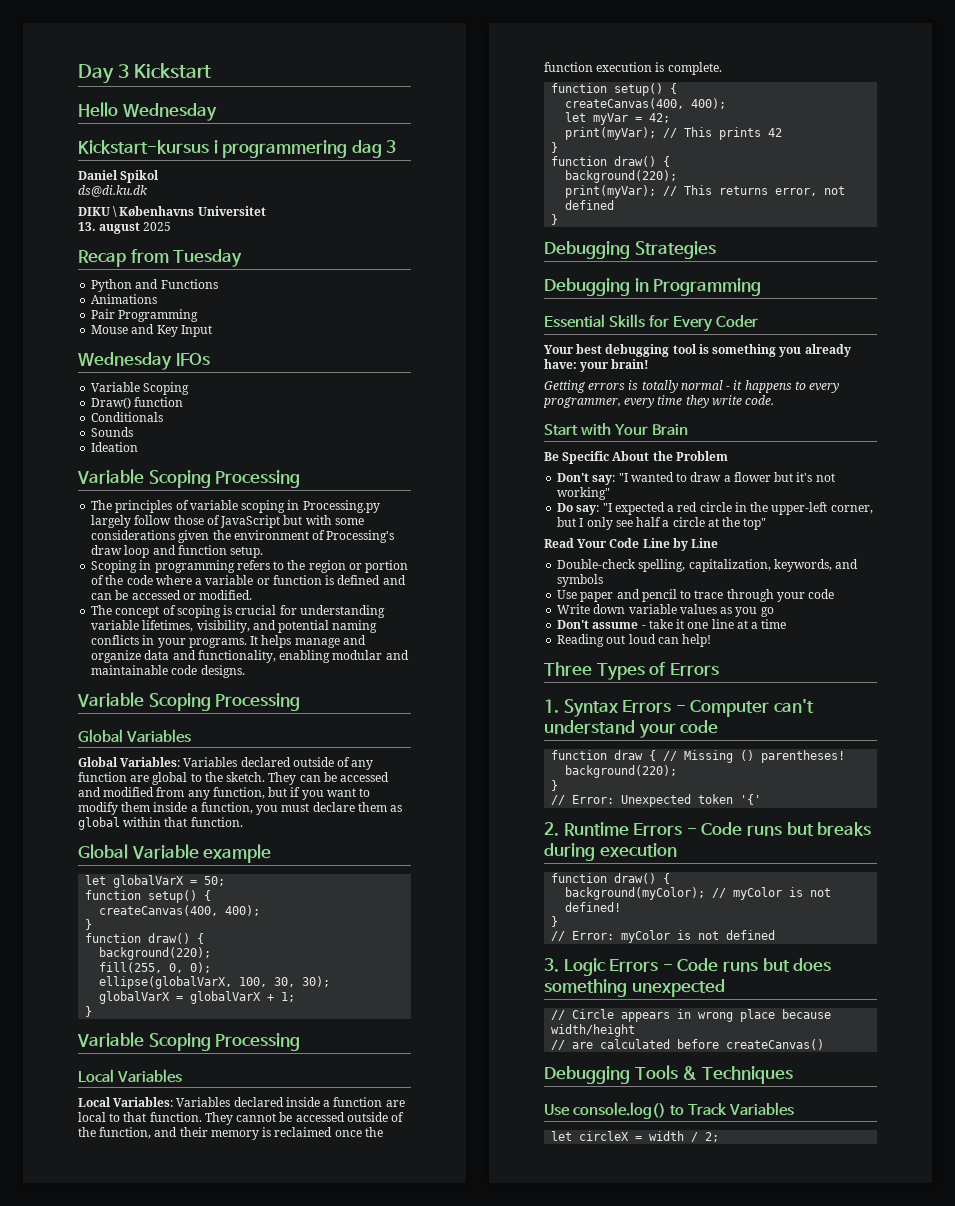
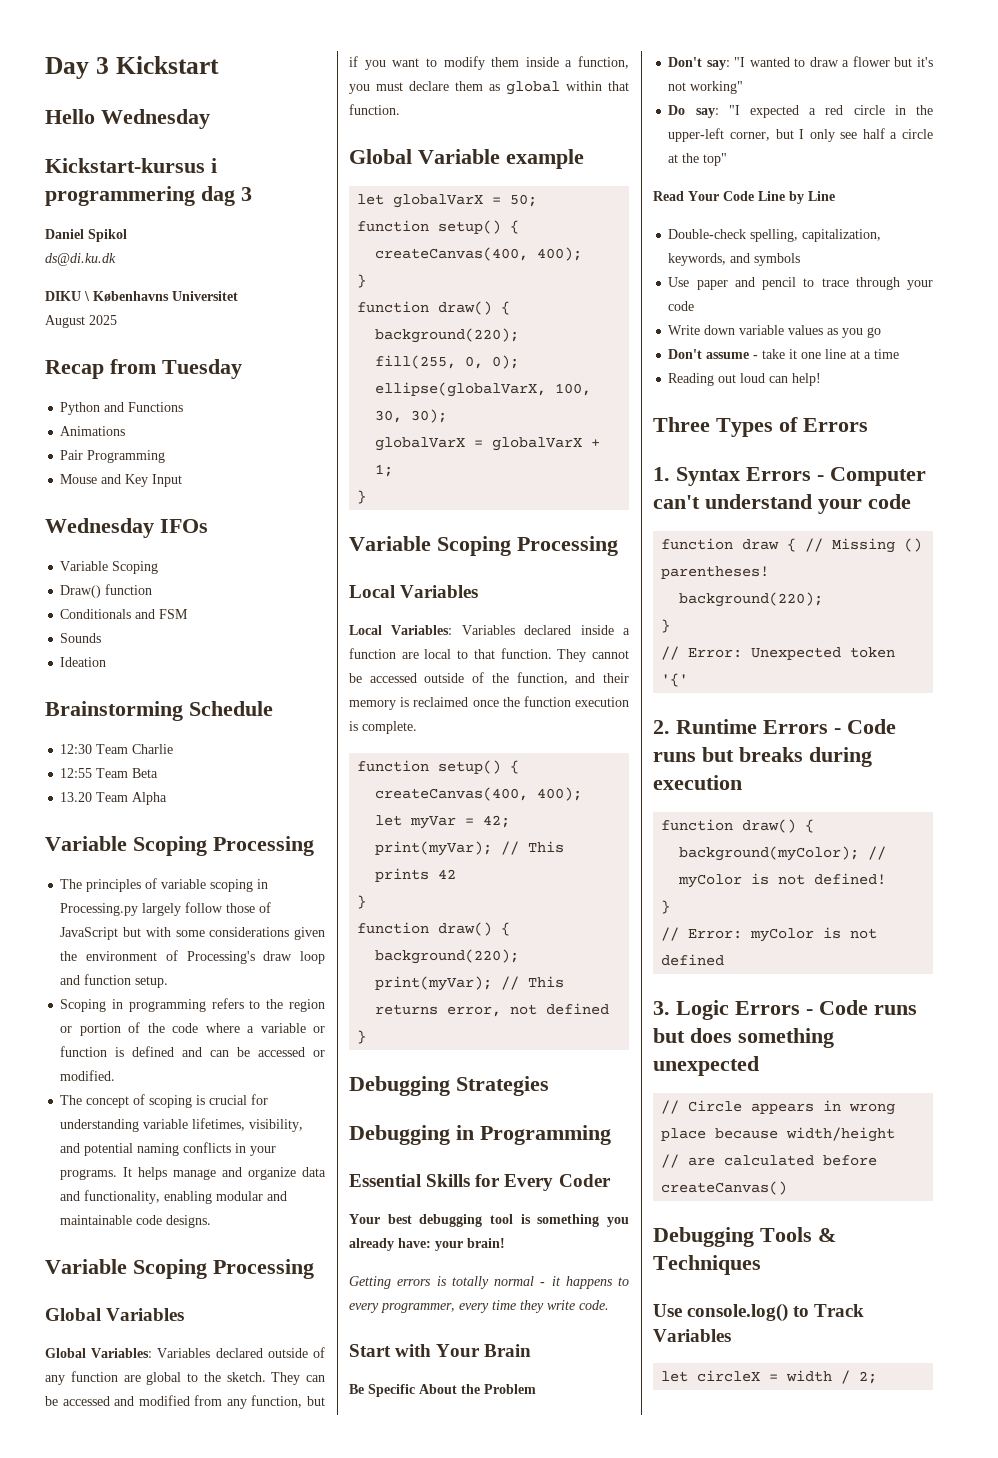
[78,222,141,234] 13. august -> [45,315,85,328] August
(164, 417) none -> [135,609,189,619] and FSM
(139, 447) none -> [45,701,273,721] [60,744,174,754] [60,768,159,778] [60,792,168,805] // Brainstorming Schedule // 12:30 Team Charlie // 12:55 Team Beta // 13.20 Team Alpha

